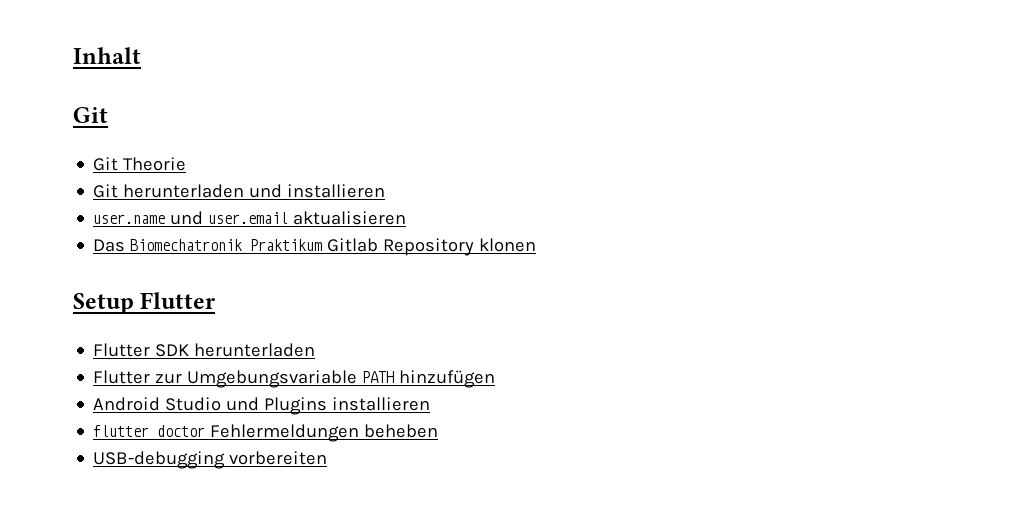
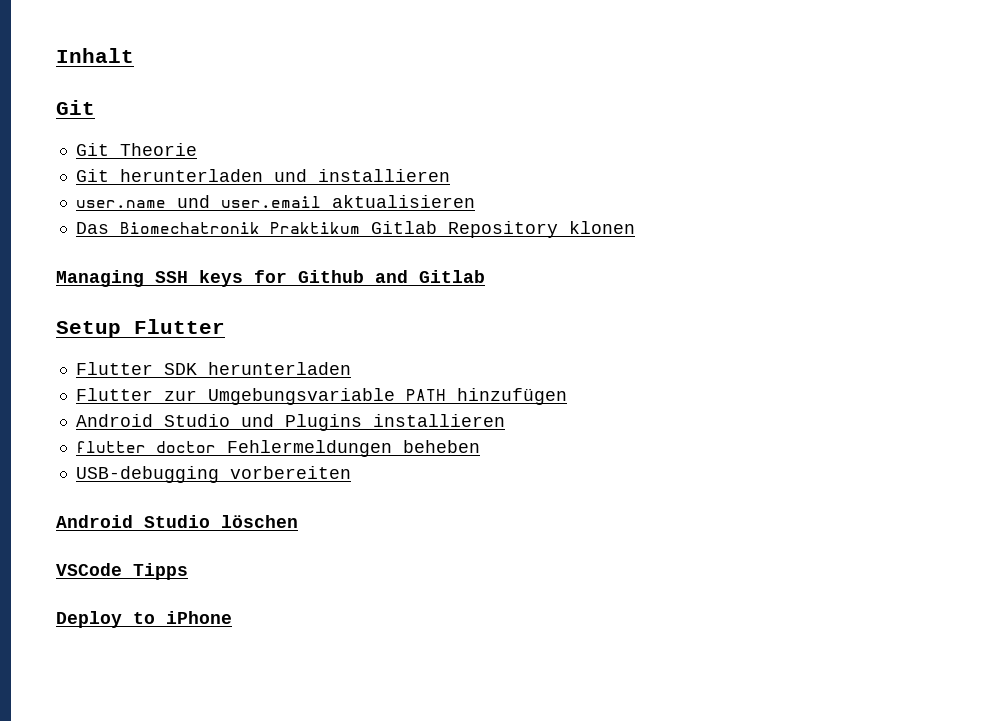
(537, 245) none -> [56,270,485,287] // Managing SSH keys for Github and Gitlab
(328, 458) none -> [56,515,298,528] [56,563,188,580] [56,611,232,628] // Android Studio löschen // VSCode Tipps // Deploy to iPhone

